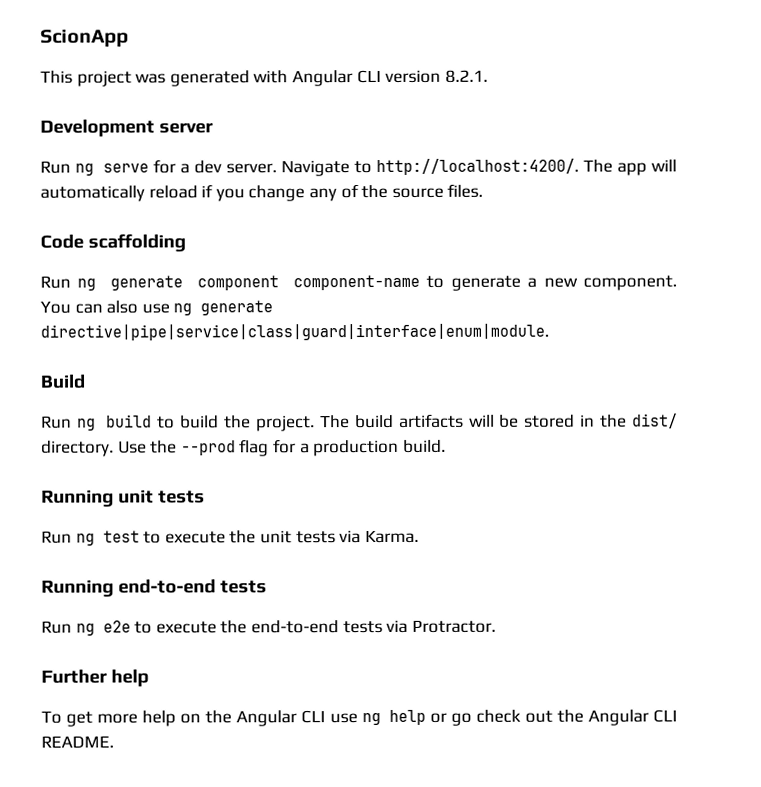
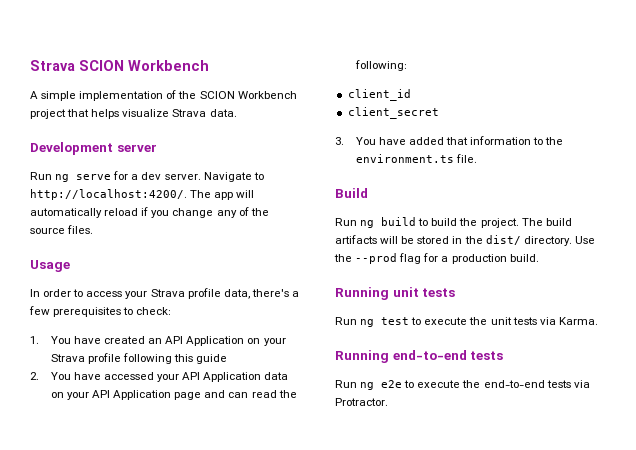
[40,29,129,48] [40,69,488,87] ScionApp // This project was generated with Angular CLI version 8.2.1. -> [30,60,209,71] [30,90,297,101] [30,109,237,119] Strava SCION Workbench // A simple implementation of the SCION Workbench project that helps visualize Strava data.
[40,233,186,253] [40,274,677,291] [40,300,274,316] [40,323,549,341] Code scaffolding // Run ng generate component component-name to generate a new component. You can also use ng generate directive|pipe|service|class|guard|interface|enum|module. -> [30,260,70,272] [30,288,299,299] [29,306,172,317] [30,336,286,346] [50,353,228,364] [30,372,289,382] [50,390,297,400] [354,60,407,71] [347,89,411,101] [347,107,439,119] [335,136,564,145] [355,154,477,163] Usage // In order to access your Strava profile data, there's a few prerequisites to check: // 1. You have created an API Application on your Strava profile following this guide // 2. You have accessed your API Application data on your API Application page and can read the following: // client_id // client_secret // 3. You have added that information to the environment.ts file.
[41,669,149,687] [41,709,678,727] [41,735,114,748] // Further help // To get more help on the Angular CLI use ng help or go check out the Angular CLI README. -> (388, 402) none

